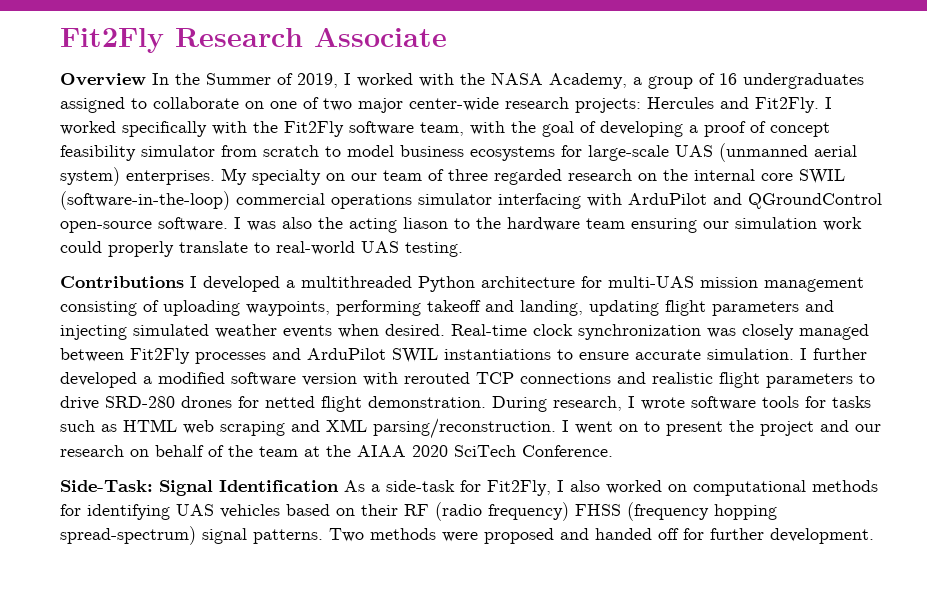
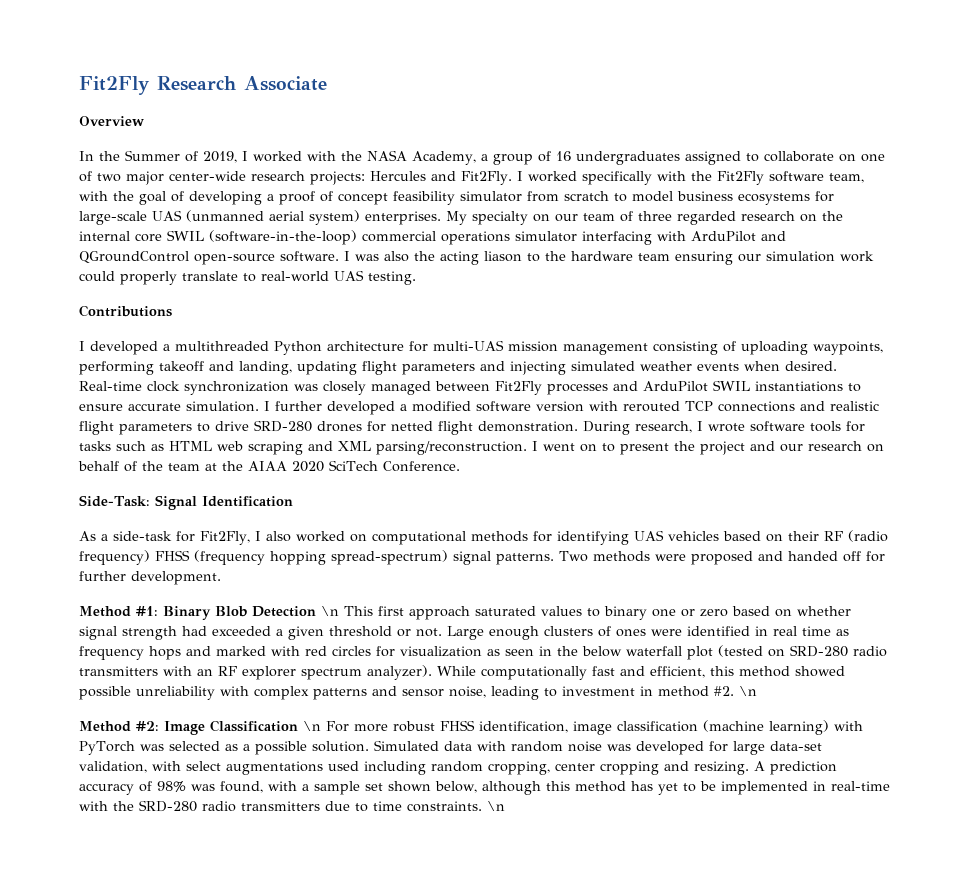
(146, 79) none -> (144, 121) //
(184, 282) none -> (172, 311) //
(339, 486) none -> (293, 501) //
(874, 536) none -> [79,606,851,620] [79,626,849,640] [79,645,887,660] [79,665,845,680] [79,686,757,700] [79,720,863,735] [79,740,822,755] [79,761,837,775] [79,781,890,795] [79,800,505,812] // Method #1: Binary Blob Detection \n This first approach saturated values to binary one or zero based on whether signal strength had exceeded a given threshold or not. Large enough clusters of ones were identified in real time as frequency hops and marked with red circles for visualization as seen in the below waterfall plot (tested on SRD-280 radio transmitters with an RF explorer spectrum analyzer). While computationally fast and efficient, this method showed possible unreliability with complex patterns and sensor noise, leading to investment in method #2. \n // Method #2: Image Classification \n For more robust FHSS identification, image classification (machine learning) with PyTorch was selected as a possible solution. Simulated data with random noise was developed for large data-set validation, with select augmentations used including random cropping, center cropping and resizing. A prediction accuracy of 98% was found, with a sample set shown below, although this method has yet to be implemented in real-time with the SRD-280 radio transmitters due to time constraints. \n

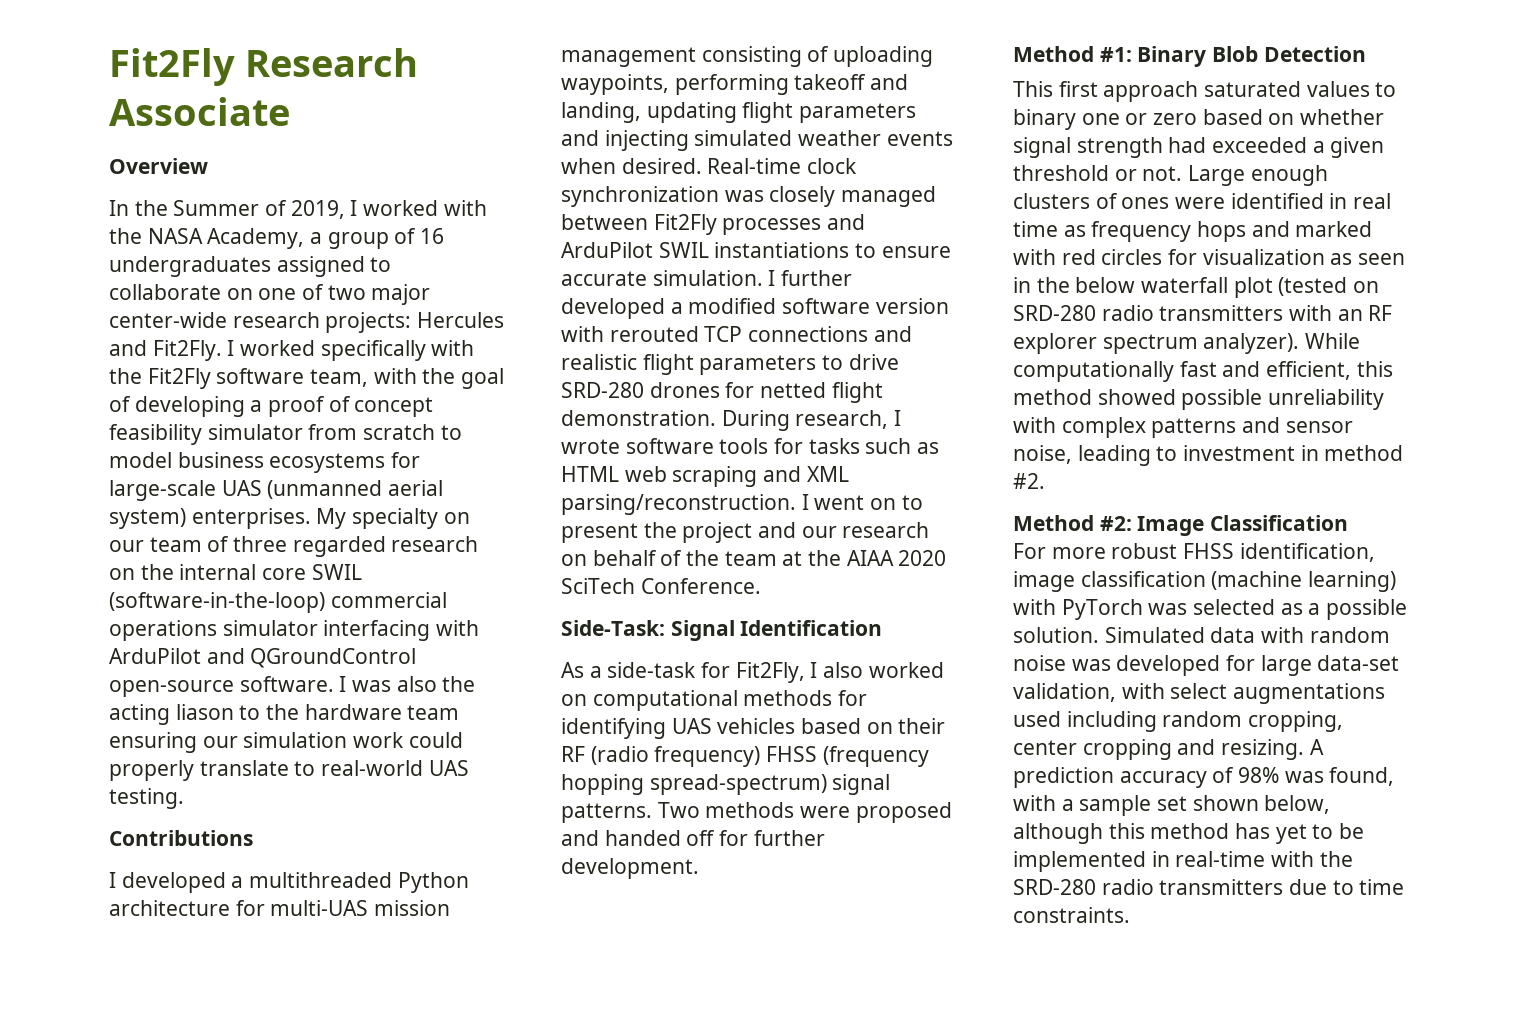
[321,606,339,616] \n -> (1366, 54) //
[739,686,757,696] \n -> (1045, 481) none
[303,721,321,731] \n -> (1349, 523) //
[487,801,505,811] \n -> (1130, 915) none

